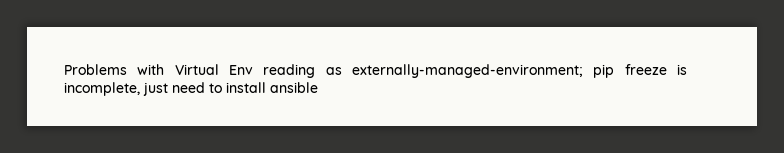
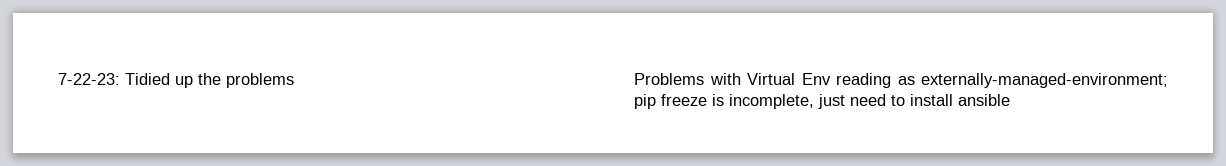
(64, 69) none -> [58,73,294,88] 7-22-23: Tidied up the problems //

